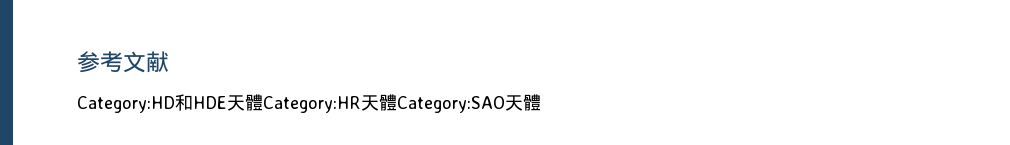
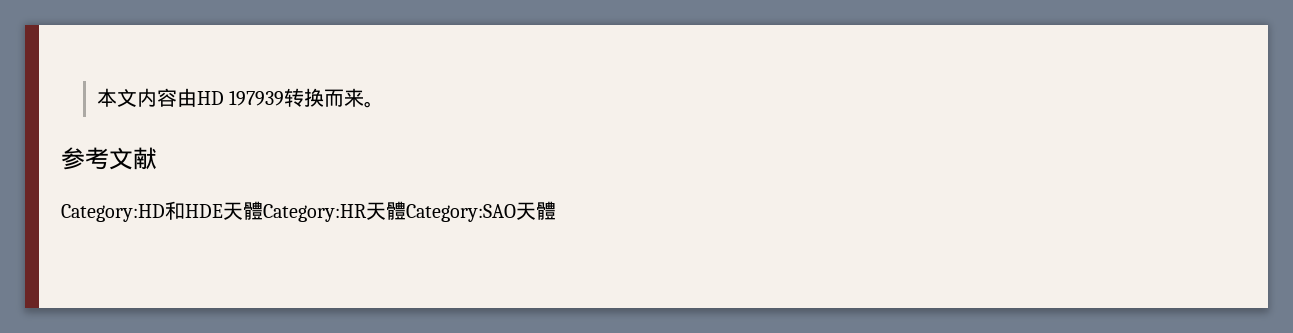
(77, 62) none -> [96,88,385,108] 本文内容由HD 197939转换而来。 //

